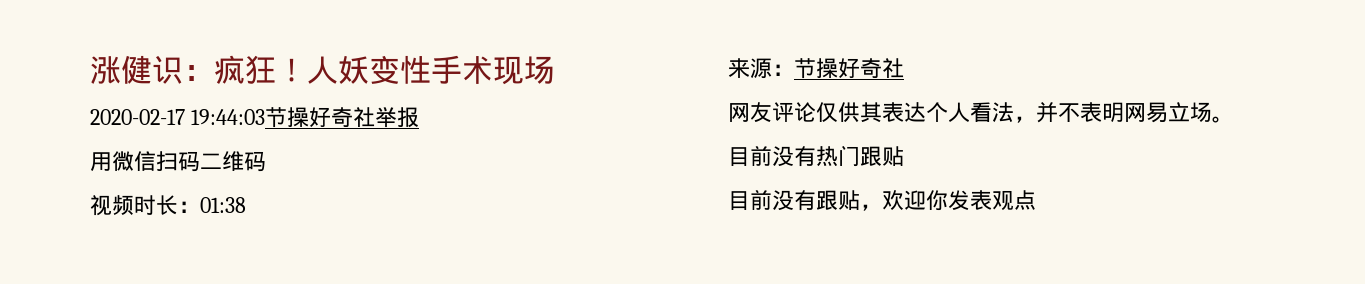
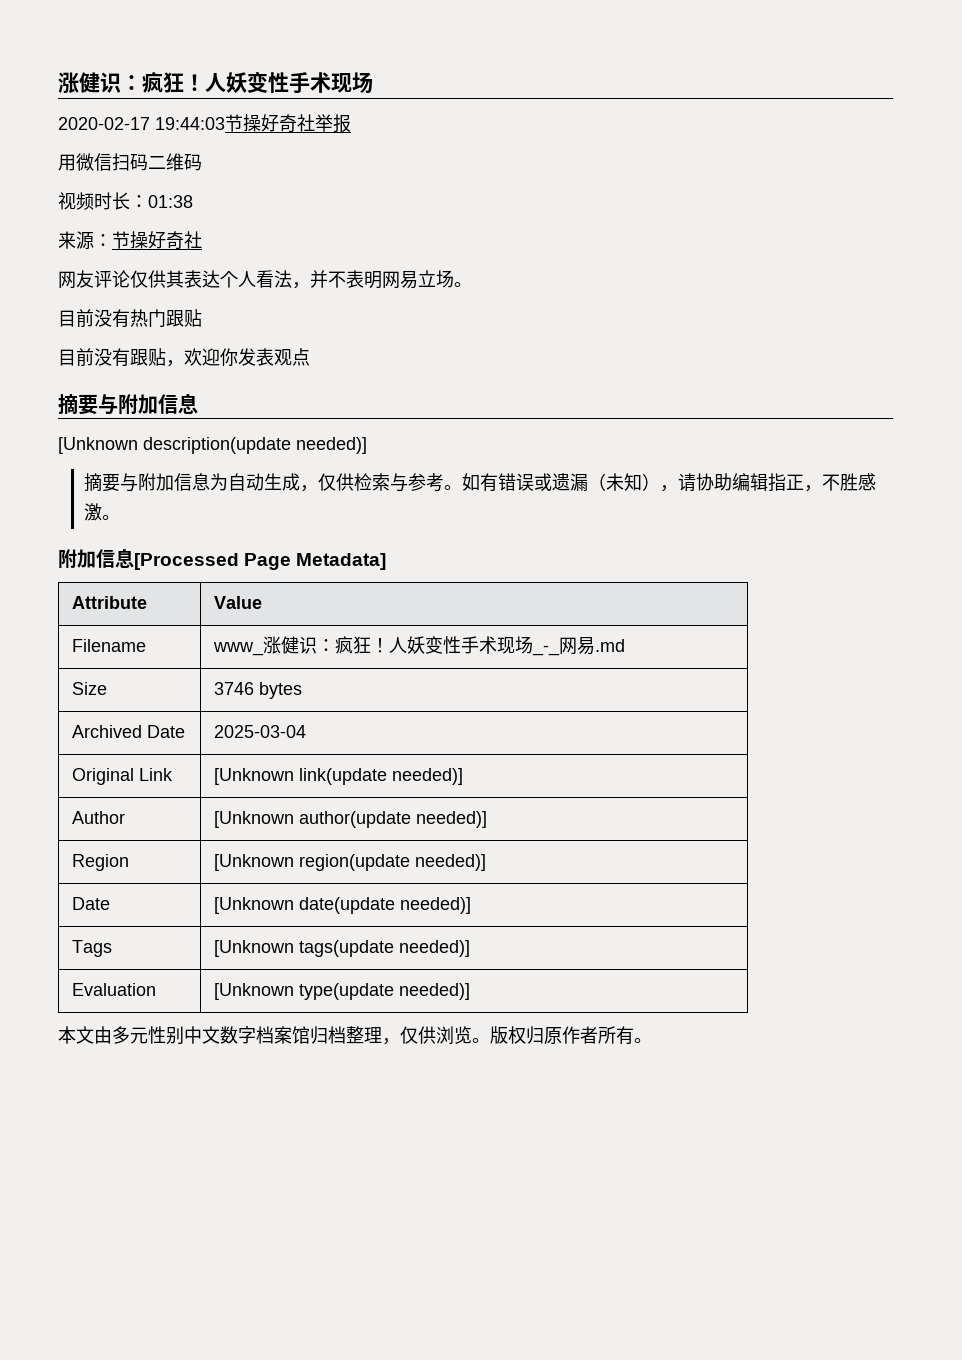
(1036, 200) none -> [58,393,198,415] [58,437,367,454] [84,473,877,492] [84,503,121,521] [58,548,387,570] [71,596,147,609] [213,596,262,609] [71,639,146,652] [212,636,625,656] [71,682,107,695] [213,682,302,699] [71,725,185,738] [213,725,306,738] [71,768,173,785] [213,768,463,785] [71,811,125,824] [213,811,487,828] [71,854,129,871] [213,854,486,871] [71,897,110,910] [213,897,471,914] [71,940,112,957] [213,940,470,957] [71,983,156,996] [213,983,470,1000] [58,1026,652,1045] // 摘要与附加信息 // [Unknown description(update needed)] // 摘要与附加信息为自动生成，仅供检索与参考。如有错误或遗漏（未知），请协助编辑指正，不胜感激。 // 附加信息[Processed Page Metadata] // Attribute | Value // Filename | www_涨健识：疯狂！人妖变性手术现场_-_网易.md // Size | 3746 bytes // Archived Date | 2025-03-04 // Original Link | [Unknown link(update needed)] // Author | [Unknown author(update needed)] // Region | [Unknown region(update needed)] // Date | [Unknown date(update needed)] // Tags | [Unknown tags(update needed)] // Evaluation | [Unknown type(update needed)] // 本文由多元性别中文数字档案馆归档整理，仅供浏览。版权归原作者所有。

